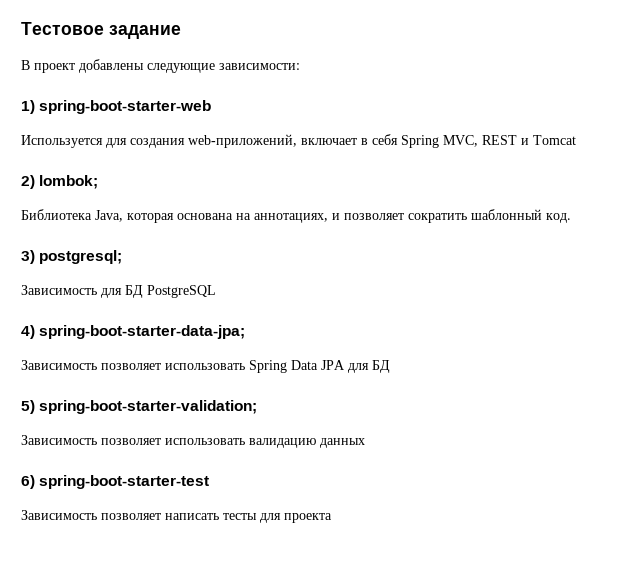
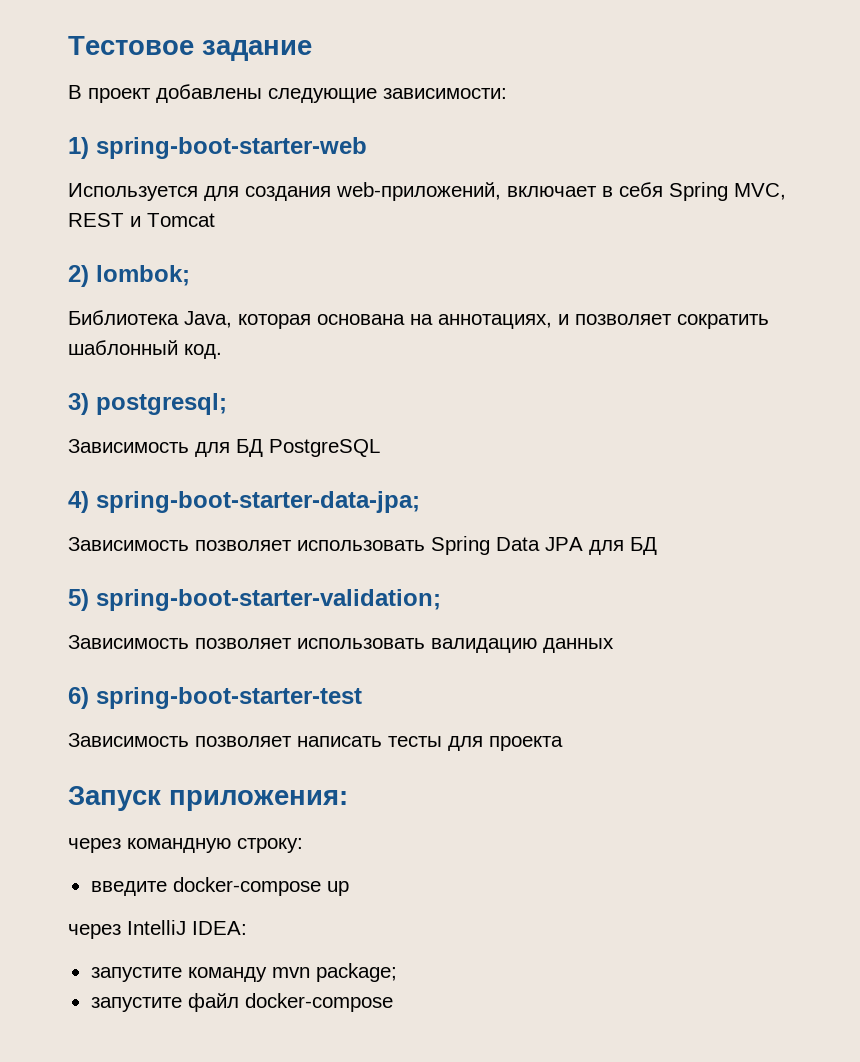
(332, 518) none -> [68,786,348,811] [68,838,303,853] [90,877,349,896] [68,920,247,939] [90,963,397,982] [90,993,393,1012] // Запуск приложения: // через командную строку: // введите docker-compose up // через IntelliJ IDEA: // запустите команду mvn package; // запустите файл docker-compose

